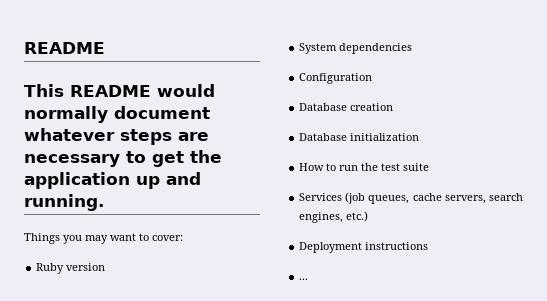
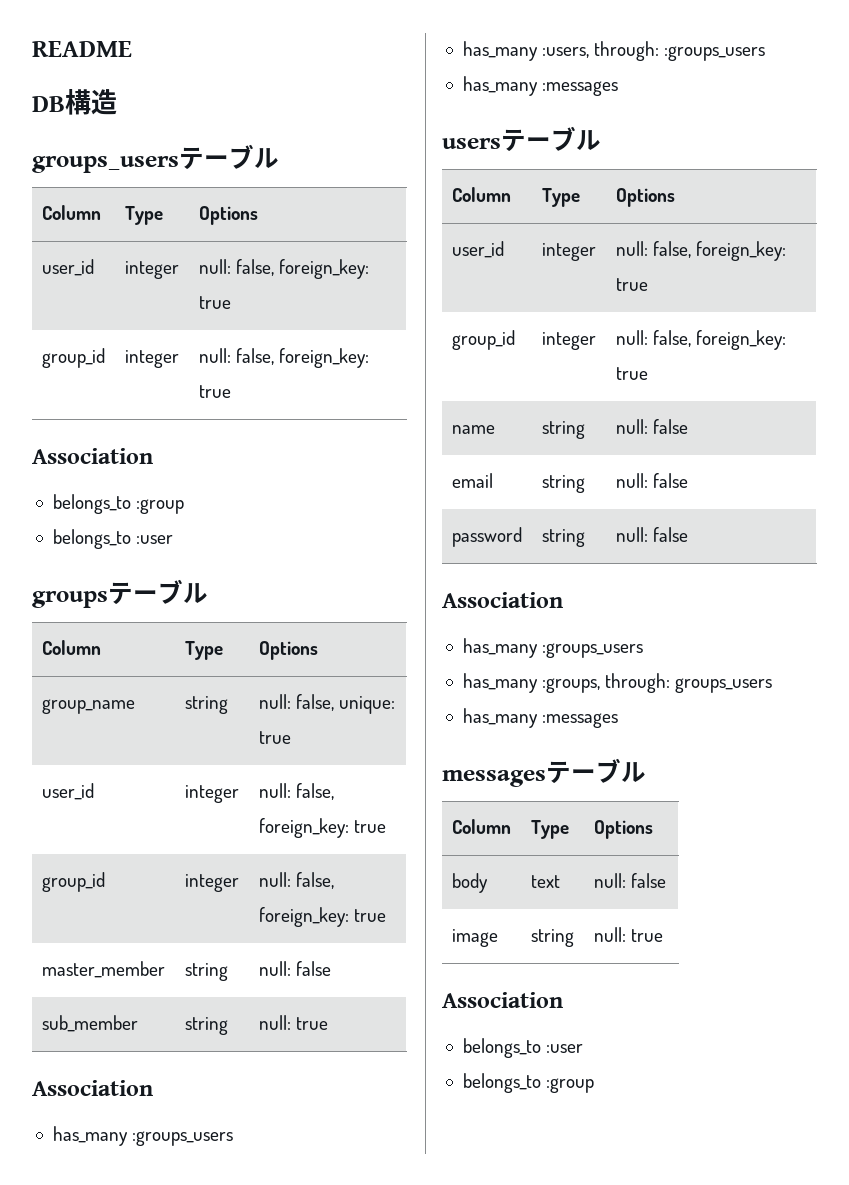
[24,84,215,97] [24,106,210,123] [24,128,209,145] [24,150,222,167] [24,172,201,189] [24,194,104,211] [24,233,183,244] [36,263,106,274] [299,43,413,54] [299,73,373,84] [299,103,394,111] [299,133,420,141] [299,163,430,171] [299,192,523,204] [299,211,369,223] [299,242,429,253] [299,278,309,280] This README would normally document whatever steps are necessary to get the application up and running. // Things you may want to cover: // Ruby version // System dependencies // Configuration // Database creation // Database initialization // How to run the test suite // Services (job queues, cache servers, search engines, etc.) // Deployment instructions // ... -> [32,89,117,115] [32,144,279,173] [41,205,101,220] [124,206,163,225] [198,206,258,225] [41,259,94,276] [124,261,179,279] [198,259,369,279] [198,296,231,309] [41,348,105,368] [124,350,179,368] [198,348,369,368] [198,385,231,398] [32,448,153,464] [52,494,185,514] [52,529,174,549] [32,579,208,608] [41,640,101,655] [184,641,223,660] [258,641,318,660] [41,699,135,714] [184,696,228,714] [258,694,395,714] [258,731,291,744] [41,783,94,800] [184,785,239,803] [258,783,334,800] [258,818,386,838] [41,872,105,892] [184,874,239,892] [258,872,334,889] [258,907,386,927] [41,961,165,978] [184,963,228,981] [258,961,331,976] [41,1015,138,1032] [184,1017,228,1035] [258,1015,328,1030] [32,1080,153,1096] [52,1126,234,1146] [462,41,766,61] [462,76,619,96] [442,126,601,152] [451,187,511,202] [541,188,580,207] [615,188,675,207] [451,241,504,258] [541,243,596,261] [615,241,786,261] [615,278,648,291] [451,330,515,350] [541,332,596,350] [615,330,786,350] [615,367,648,380] [451,425,495,434] [541,421,585,439] [615,419,688,434] [451,473,493,488] [541,475,585,493] [615,473,688,488] [451,527,522,547] [541,529,585,547] [615,527,688,542] [442,592,563,608] [462,638,644,658] [462,673,773,693] [462,708,619,728] [442,758,646,787] [451,819,511,834] [530,820,569,839] [593,820,653,839] [451,873,488,893] [530,875,560,888] [593,873,666,888] [451,929,498,947] [530,929,574,947] [593,927,663,942] [442,992,563,1008] [462,1038,584,1058] [462,1073,595,1093] DB構造 // groups_usersテーブル // Column | Type | Options // user_id | integer | null: false, foreign_key: true // group_id | integer | null: false, foreign_key: true // Association // belongs_to :group // belongs_to :user // groupsテーブル // Column | Type | Options // group_name | string | null: false, unique: true // user_id | integer | null: false, foreign_key: true // group_id | integer | null: false, foreign_key: true // master_member | string | null: false // sub_member | string | null: true // Association // has_many :groups_users // has_many :users, through: :groups_users // has_many :messages // usersテーブル // Column | Type | Options // user_id | integer | null: false, foreign_key: true // group_id | integer | null: false, foreign_key: true // name | string | null: false // email | string | null: false // password | string | null: false // Association // has_many :groups_users // has_many :groups, through: groups_users // has_many :messages // messagesテーブル // Column | Type | Options // body | text | null: false // image | string | null: true // Association // belongs_to :user // belongs_to :group

